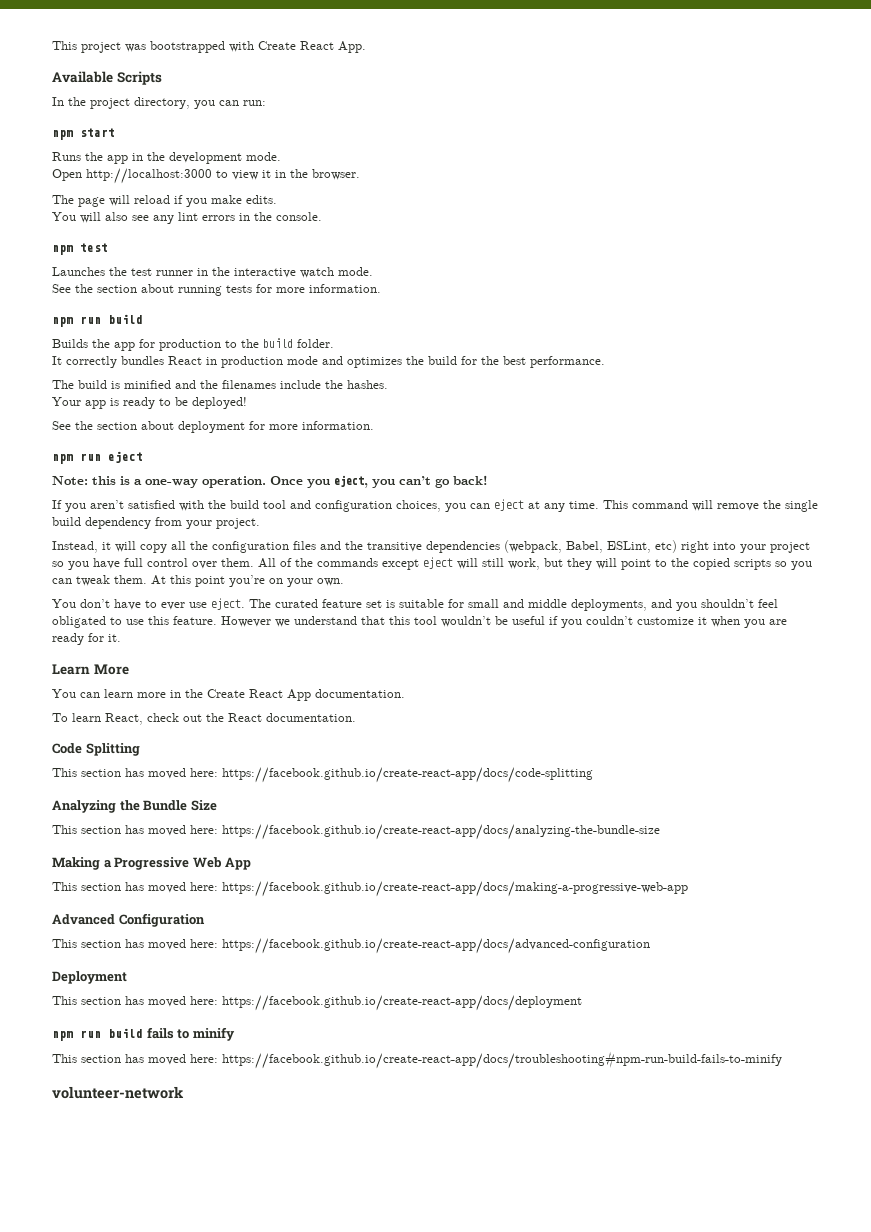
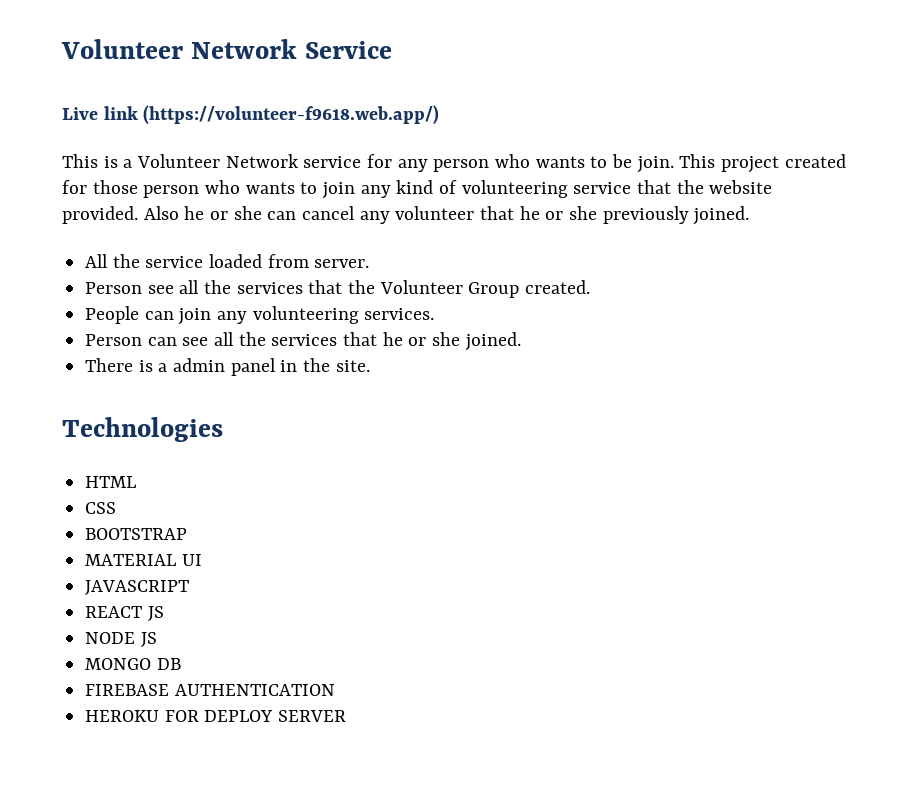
[52,41,366,53] [52,71,162,85] [52,97,266,109] [52,128,115,140] [52,152,281,164] [52,168,360,184] [52,195,277,207] [52,212,322,224] [52,243,108,255] [52,267,373,278] [52,284,381,296] [52,314,143,327] [52,338,334,351] [52,356,605,368] [52,380,388,389] [52,397,247,409] [52,421,374,433] [52,451,143,464] [52,475,488,488] [52,499,818,512] [52,517,260,529] [52,540,810,553] [52,557,812,570] [52,575,344,587] [52,598,778,611] [52,616,787,628] [52,633,121,645] [52,664,129,675] [52,689,405,701] [52,713,356,725] [52,743,140,756] [52,767,593,783] [52,800,217,813] [52,824,660,840] [52,857,252,870] [52,881,688,897] [52,913,205,927] [52,938,650,954] [52,971,127,984] [52,995,582,1011] [52,1027,235,1041] [52,1051,782,1069] [52,1086,184,1099] This project was bootstrapped with Create React App. // Available Scripts // In the project directory, you can run: // npm start // Runs the app in the development mode. // Open http://localhost:3000 to view it in the browser. // The page will reload if you make edits. // You will also see any lint errors in the console. // npm test // Launches the test runner in the interactive watch mode. // See the section about running tests for more information. // npm run build // Builds the app for production to the build folder. // It correctly bundles React in production mode and optimizes the build for the best performance. // The build is minified and the filenames include the hashes. // Your app is ready to be deployed! // See the section about deployment for more information. // npm run eject // Note: this is a one-way operation. Once you eject, you can’t go back! // If you aren’t satisfied with the build tool and configuration choices, you can eject at any time. This command will remove the single build dependency from your project. // Instead, it will copy all the configuration files and the transitive dependencies (webpack, Babel, ESLint, etc) right into your project so you have full control over them. All of the commands except eject will still work, but they will point to the copied scripts so you can tweak them. At this point you’re on your own. // You don’t have to ever use eject. The curated feature set is suitable for small and middle deployments, and you shouldn’t feel obligated to use this feature. However we understand that this tool wouldn’t be useful if you couldn’t customize it when you are ready for it. // Learn More // You can learn more in the Create React App documentation. // To learn React, check out the React documentation. // Code Splitting // This section has moved here: https://facebook.github.io/create-react-app/docs/code-splitting // Analyzing the Bundle Size // This section has moved here: https://facebook.github.io/create-react-app/docs/analyzing-the-bundle-size // Making a Progressive Web App // This section has moved here: https://facebook.github.io/create-react-app/docs/making-a-progressive-web-app // Advanced Configuration // This section has moved here: https://facebook.github.io/create-react-app/docs/advanced-configuration // Deployment // This section has moved here: https://facebook.github.io/create-react-app/docs/deployment // npm run build fails to minify // This section has moved here: https://facebook.github.io/create-react-app/docs/troubleshooting#npm-run-build-fails-to-minify // volunteer-network -> [61,39,392,59] [62,105,440,125] [62,154,846,173] [62,180,773,199] [62,206,750,225] [85,254,370,268] [85,280,591,298] [85,306,435,325] [85,332,521,351] [85,358,370,376] [62,417,223,442] [85,476,137,488] [85,502,117,514] [85,528,188,540] [85,554,202,566] [85,580,190,595] [85,606,164,621] [85,632,157,647] [85,658,181,670] [85,684,335,696] [85,710,347,722] Volunteer Network Service // Live link (https://volunteer-f9618.web.app/) // This is a Volunteer Network service for any person who wants to be join. This project created for those person who wants to join any kind of volunteering service that the website provided. Also he or she can cancel any volunteer that he or she previously joined. // All the service loaded from server. // Person see all the services that the Volunteer Group created. // People can join any volunteering services. // Person can see all the services that he or she joined. // There is a admin panel in the site. // Technologies // HTML // CSS // BOOTSTRAP // MATERIAL UI // JAVASCRIPT // REACT JS // NODE JS // MONGO DB // FIREBASE AUTHENTICATION // HEROKU FOR DEPLOY SERVER

